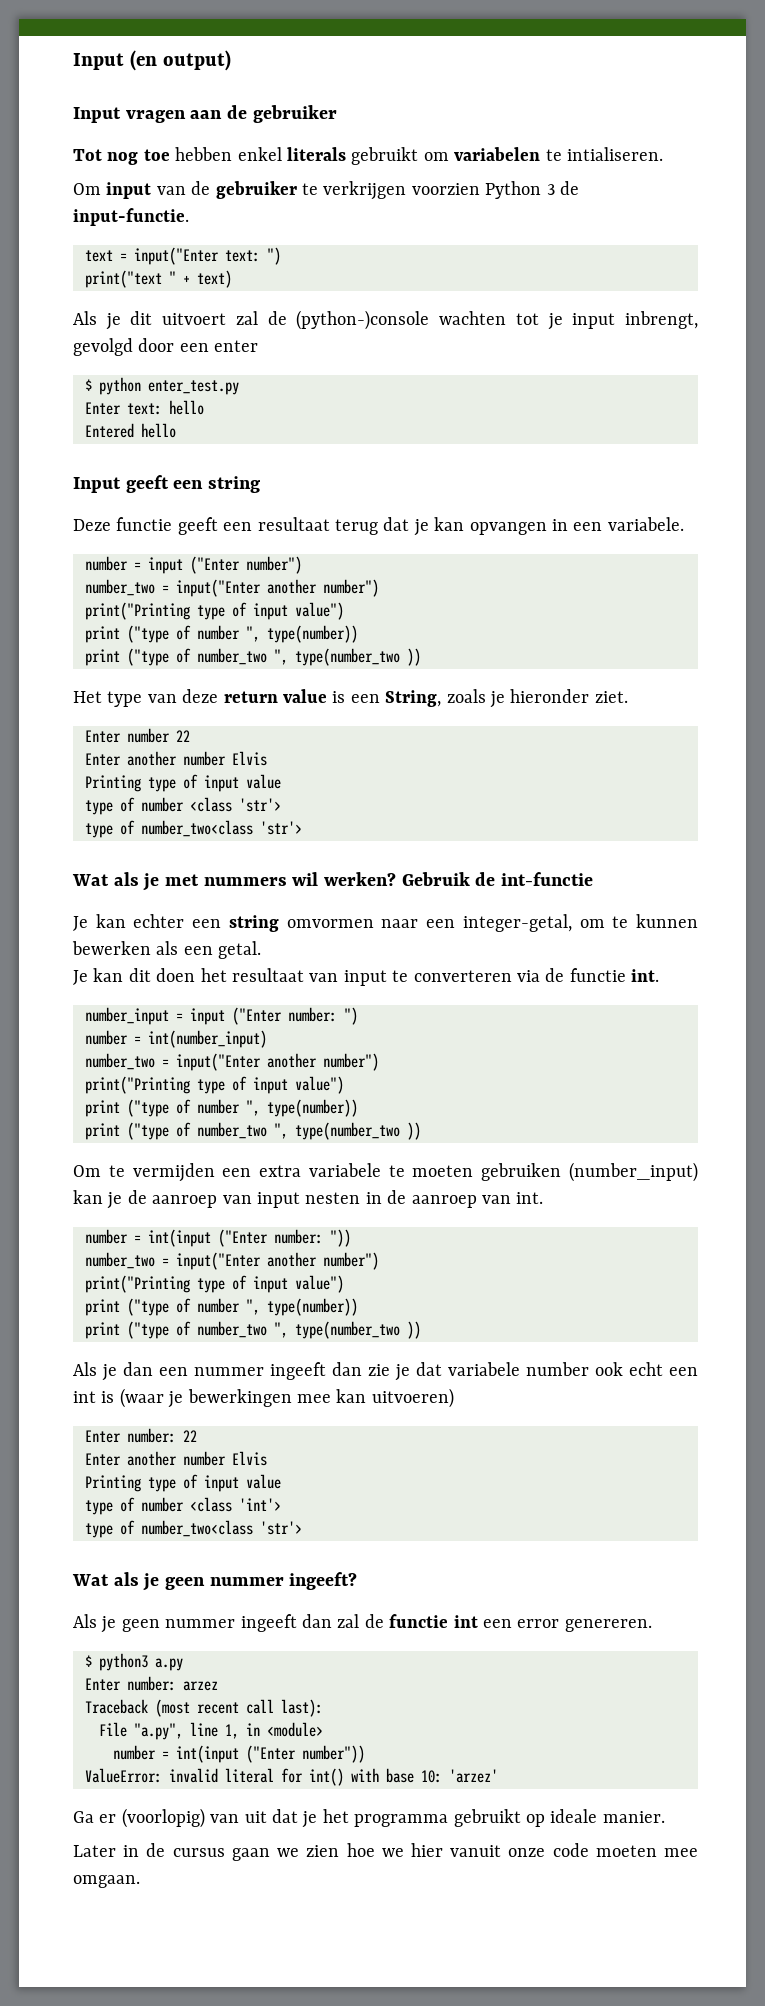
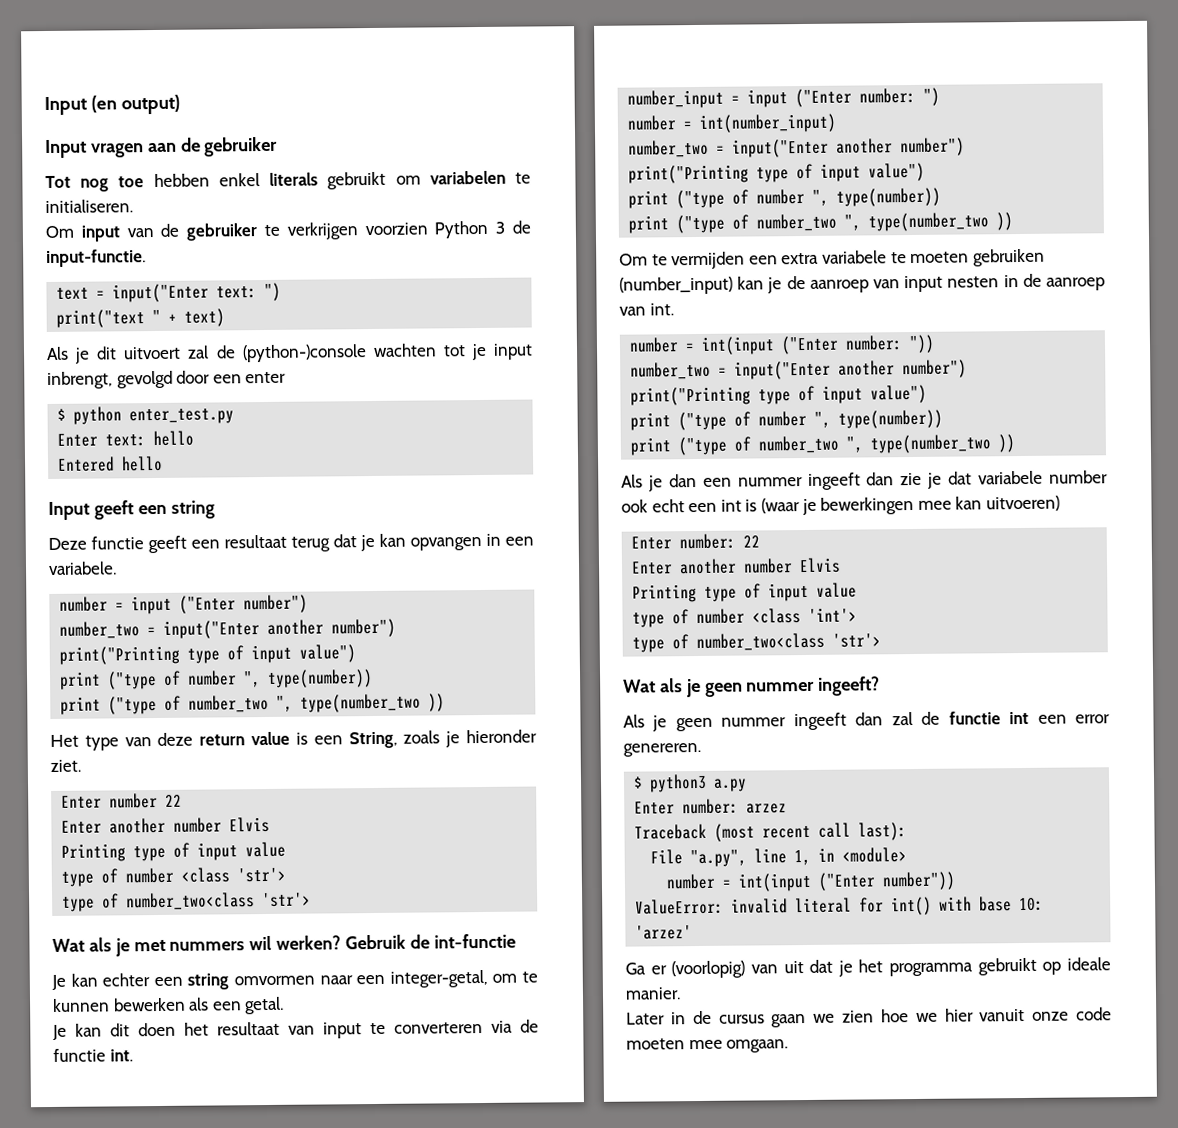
[566,147,663,161] intialiseren. -> [45,199,133,214] initialiseren.

